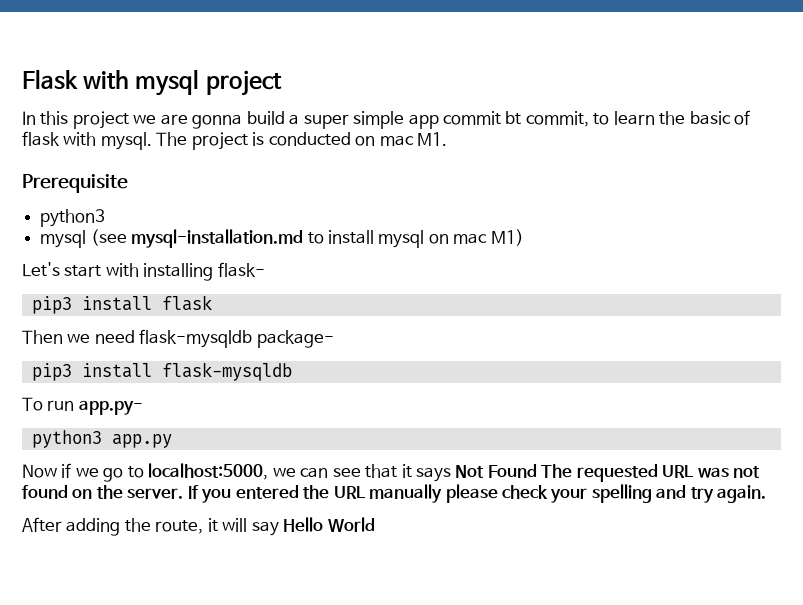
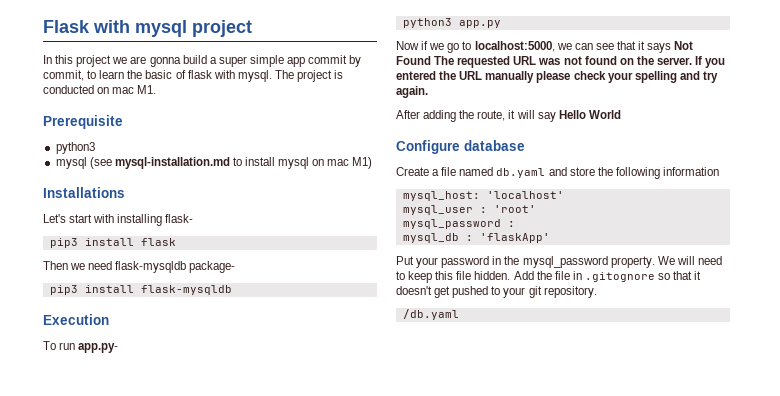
[505,111,522,125] bt -> [349,55,362,67] by
(524, 237) none -> [43,187,125,198] // Installations
(292, 371) none -> [43,314,109,325] // Execution
(375, 524) none -> [396,140,525,154] [396,167,719,179] [402,191,564,201] [402,205,536,215] [402,219,515,229] [402,233,550,243] [396,256,722,268] [396,271,702,283] [396,286,597,298] [402,309,459,320] // Configure database // Create a file named db.yaml and store the following information // mysql_host: 'localhost' // mysql_user : 'root' // mysql_password : // mysql_db : 'flaskApp' // Put your password in the mysql_password property. We will need to keep this file hidden. Add the file in .gitognore so that it doesn't get pushed to your git repository. // /db.yaml

